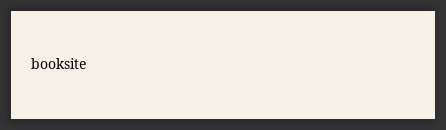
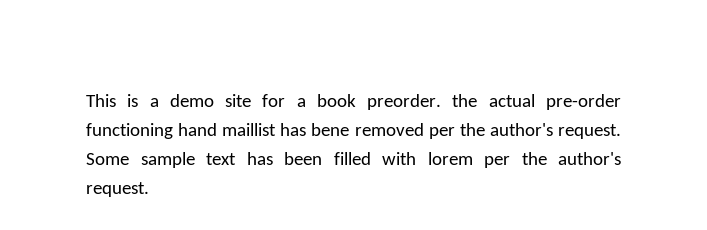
[31,58,86,69] booksite -> [86,94,621,110] [86,123,621,139] [86,152,621,168] [86,182,149,197] This is a demo site for a book preorder. the actual pre-order functioning hand maillist has bene removed per the author's request. Some sample text has been filled with lorem per the author's request.

